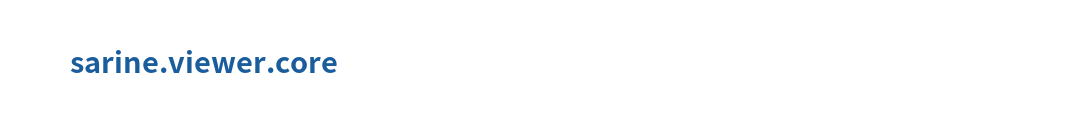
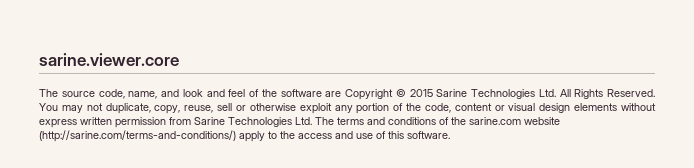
(338, 61) none -> [39,89,655,100] [39,103,657,114] [39,117,560,128] [39,130,450,142] // The source code, name, and look and feel of the software are Copyright © 2015 Sarine Technologies Ltd. All Rights Reserved. You may not duplicate, copy, reuse, sell or otherwise exploit any portion of the code, content or visual design elements without express written permission from Sarine Technologies Ltd. The terms and conditions of the sarine.com website (http://sarine.com/terms-and-conditions/) apply to the access and use of this software.

